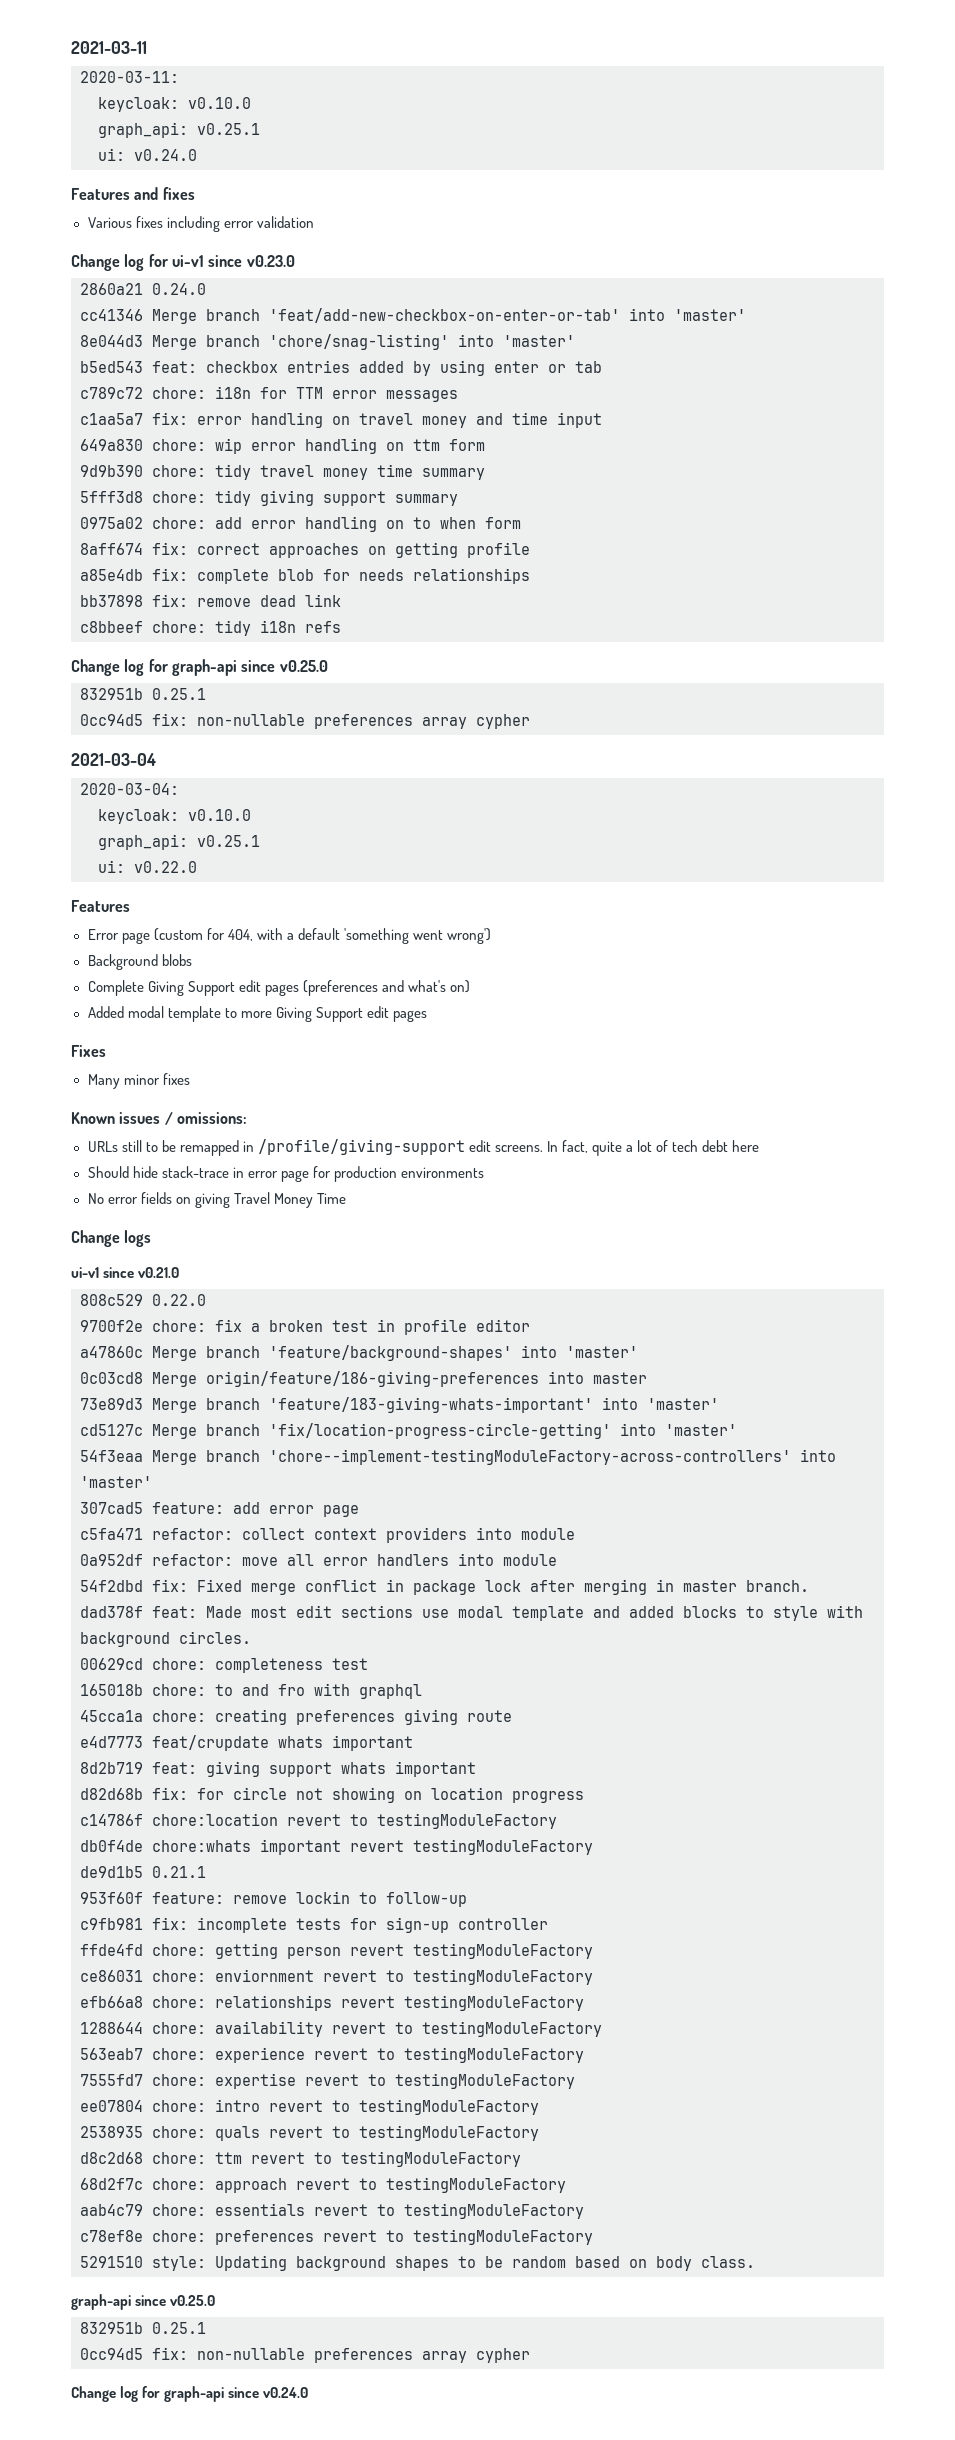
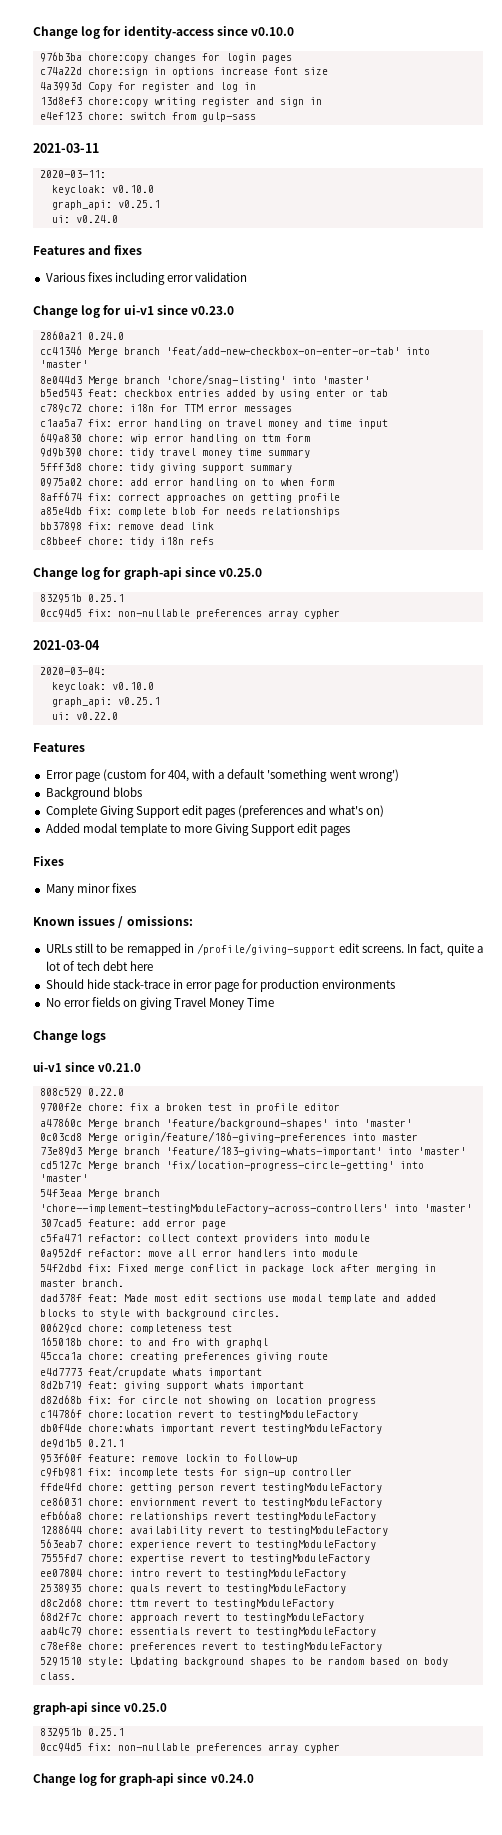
(71, 47) none -> [33,26,295,39] [39,52,292,63] [39,67,328,77] [39,82,256,92] [39,97,322,107] [39,112,256,122] Change log for identity-access since v0.10.0 // 976b3ba chore:copy changes for login pages // c74a22d chore:sign in options increase font size // 4a3993d Copy for register and log in // 13d8ef3 chore:copy writing register and sign in // e4ef123 chore: switch from gulp-sass //

